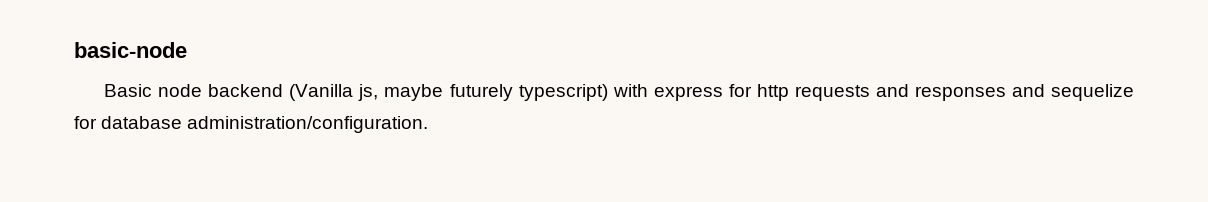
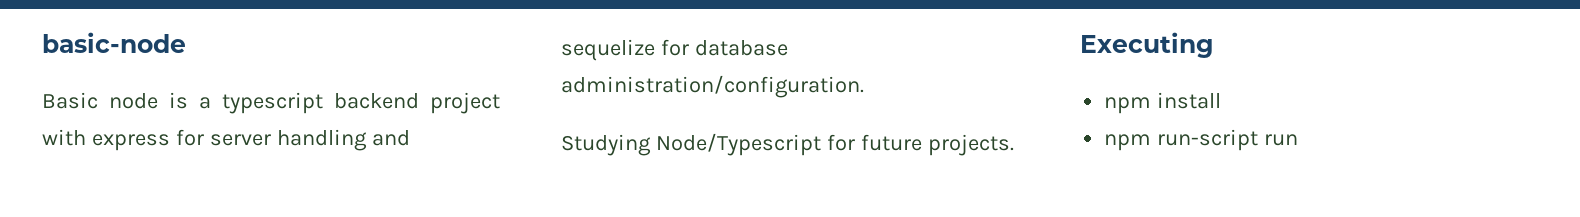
[208,84,1006,101] backend (Vanilla js, maybe futurely typescript) with express for http requests and responses -> [169,92,500,114] [42,129,367,151] is a typescript backend project with express for server handling
(429, 124) none -> [561,133,1014,156] [1080,32,1214,58] [1104,92,1222,114] [1104,129,1299,151] // Studying Node/Typescript for future projects. // Executing // npm install // npm run-script run

